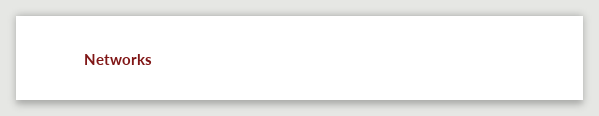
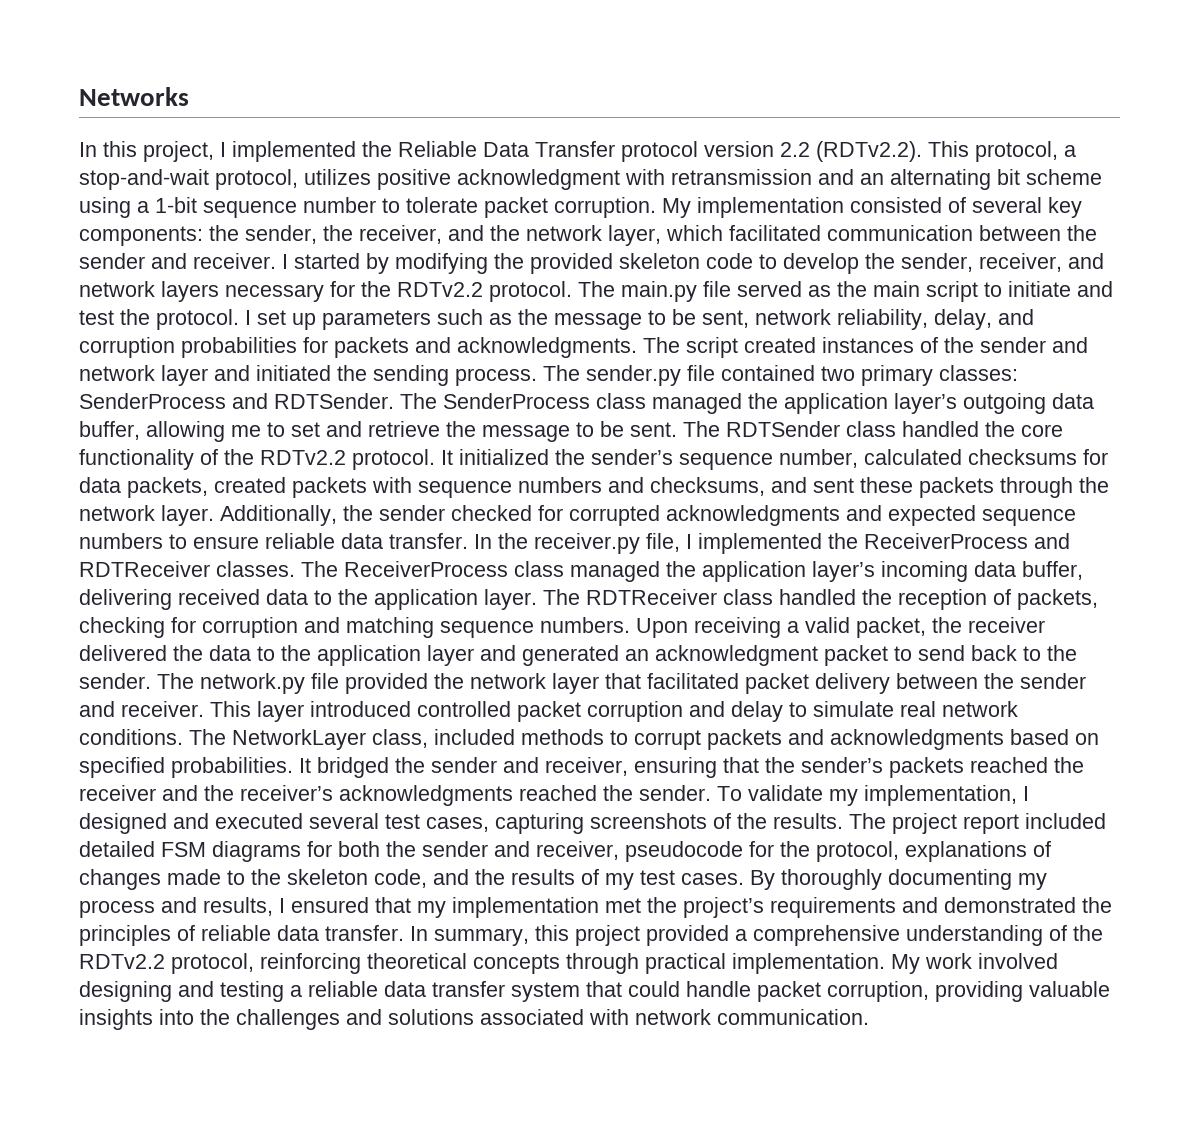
(152, 59) none -> [79,141,1076,162] [79,169,1102,190] [79,197,1082,218] [79,225,1097,246] [79,253,1104,274] [79,281,1113,302] [79,309,1034,330] [79,337,1088,358] [79,365,1018,386] [79,393,1094,414] [79,421,1063,442] [79,449,1108,470] [79,477,1109,498] [79,505,1076,526] [79,533,1070,554] [79,561,1083,582] [79,589,1098,610] [79,617,1045,638] [79,645,1077,666] [79,673,1086,694] [79,701,1018,722] [79,729,1099,750] [79,757,1084,778] [79,785,1029,806] [79,813,1106,834] [79,841,1051,862] [79,869,1047,890] [79,897,1112,918] [79,925,1103,946] [79,953,1058,974] [79,981,1110,1002] [79,1009,869,1030] // In this project, I implemented the Reliable Data Transfer protocol version 2.2 (RDTv2.2). This protocol, a stop-and-wait protocol, utilizes positive acknowledgment with retransmission and an alternating bit scheme using a 1-bit sequence number to tolerate packet corruption. My implementation consisted of several key components: the sender, the receiver, and the network layer, which facilitated communication between the sender and receiver. I started by modifying the provided skeleton code to develop the sender, receiver, and network layers necessary for the RDTv2.2 protocol. The main.py file served as the main script to initiate and test the protocol. I set up parameters such as the message to be sent, network reliability, delay, and corruption probabilities for packets and acknowledgments. The script created instances of the sender and network layer and initiated the sending process. The sender.py file contained two primary classes: SenderProcess and RDTSender. The SenderProcess class managed the application layer’s outgoing data buffer, allowing me to set and retrieve the message to be sent. The RDTSender class handled the core functionality of the RDTv2.2 protocol. It initialized the sender’s sequence number, calculated checksums for data packets, created packets with sequence numbers and checksums, and sent these packets through the network layer. Additionally, the sender checked for corrupted acknowledgments and expected sequence numbers to ensure reliable data transfer. In the receiver.py file, I implemented the ReceiverProcess and RDTReceiver classes. The ReceiverProcess class managed the application layer’s incoming data buffer, delivering received data to the application layer. The RDTReceiver class handled the reception of packets, checking for corruption and matching sequence numbers. Upon receiving a valid packet, the receiver delivered the data to the application layer and generated an acknowledgment packet to send back to the sender. The network.py file provided the network layer that facilitated packet delivery between the sender and receiver. This layer introduced controlled packet corruption and delay to simulate real network conditions. The NetworkLayer class, included methods to corrupt packets and acknowledgments based on specified probabilities. It bridged the sender and receiver, ensuring that the sender’s packets reached the receiver and the receiver’s acknowledgments reached the sender. To validate my implementation, I designed and executed several test cases, capturing screenshots of the results. The project report included detailed FSM diagrams for both the sender and receiver, pseudocode for the protocol, explanations of changes made to the skeleton code, and the results of my test cases. By thoroughly documenting my process and results, I ensured that my implementation met the project’s requirements and demonstrated the principles of reliable data transfer. In summary, this project provided a comprehensive understanding of the RDTv2.2 protocol, reinforcing theoretical concepts through practical implementation. My work involved designing and testing a reliable data transfer system that could handle packet corruption, providing valuable insights into the challenges and solutions associated with network communication.

